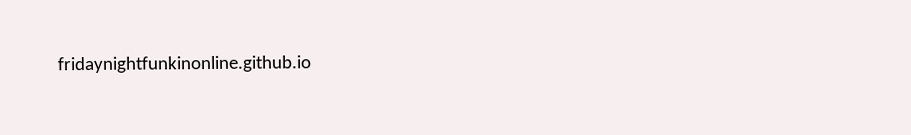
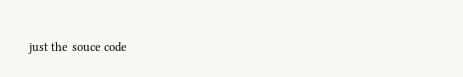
[57,55,312,74] fridaynightfunkinonline.github.io -> [28,42,128,54] just the souce code

